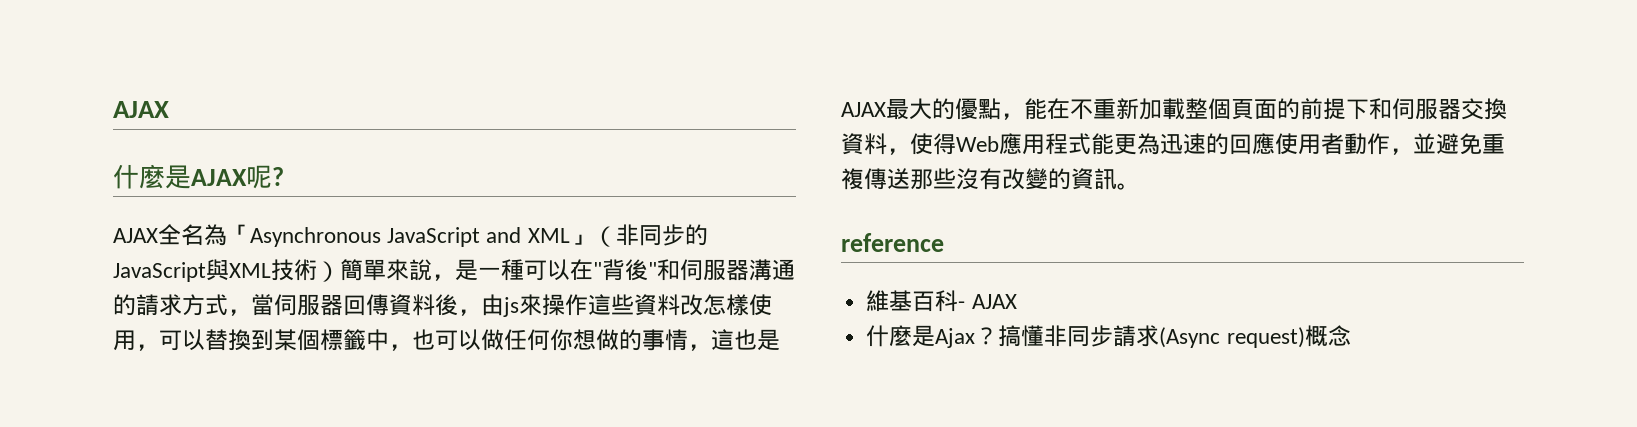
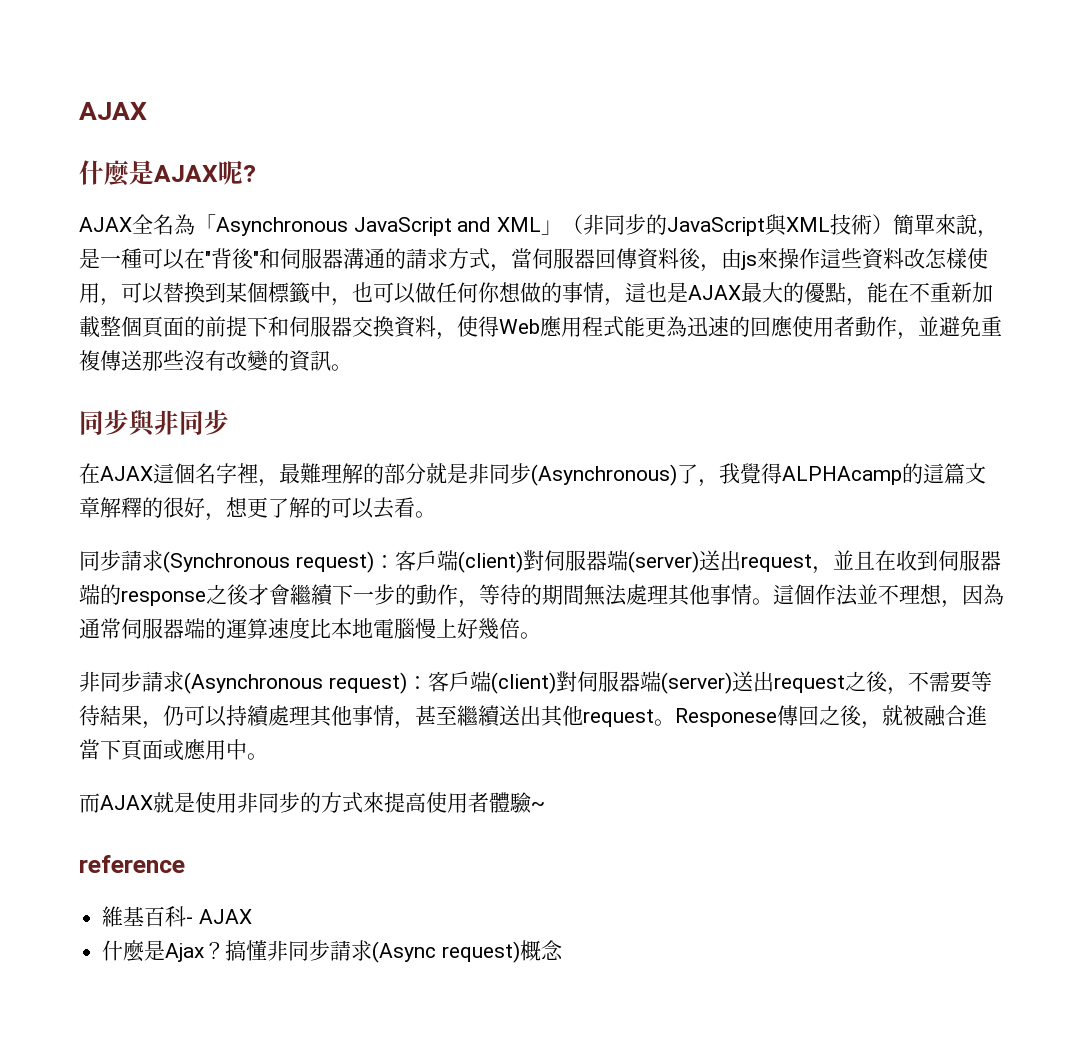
(1140, 186) none -> [79,409,229,437] [79,463,986,487] [79,497,436,521] [79,550,1001,574] [79,584,1004,608] [79,617,541,640] [79,671,992,695] [79,705,987,729] [79,739,268,761] [79,792,545,814] // 同步與非同步 // 在AJAX這個名字裡，最難理解的部分就是非同步(Asynchronous)了，我覺得ALPHAcamp的這篇文章解釋的很好，想更了解的可以去看。 // 同步請求(Synchronous request)：客戶端(client)對伺服器端(server)送出request，並且在收到伺服器端的response之後才會繼續下一步的動作，等待的期間無法處理其他事情。這個作法並不理想，因為通常伺服器端的運算速度比本地電腦慢上好幾倍。 // 非同步請求(Asynchronous request)：客戶端(client)對伺服器端(server)送出request之後，不需要等待結果，仍可以持續處理其他事情，甚至繼續送出其他request。Responese傳回之後，就被融合進當下頁面或應用中。 // 而AJAX就是使用非同步的方式來提高使用者體驗~

